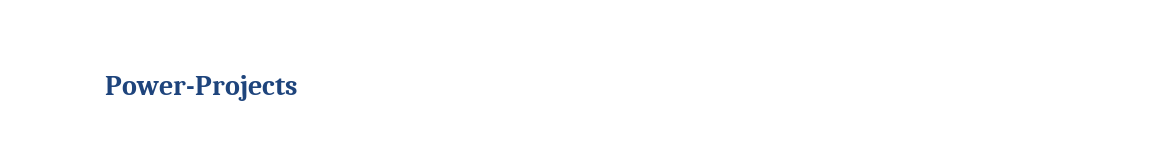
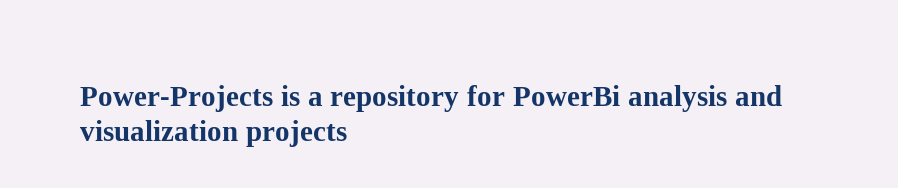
(297, 88) none -> [280,85,782,112] [80,120,347,147] is a repository for PowerBi analysis and visualization projects

